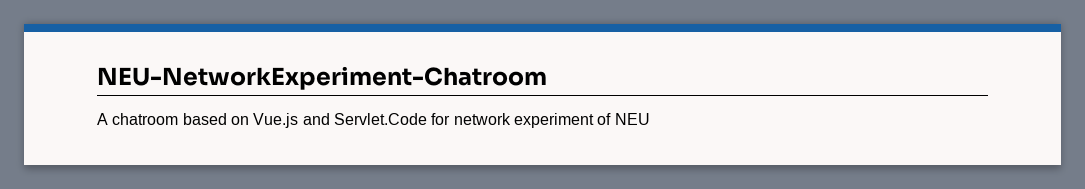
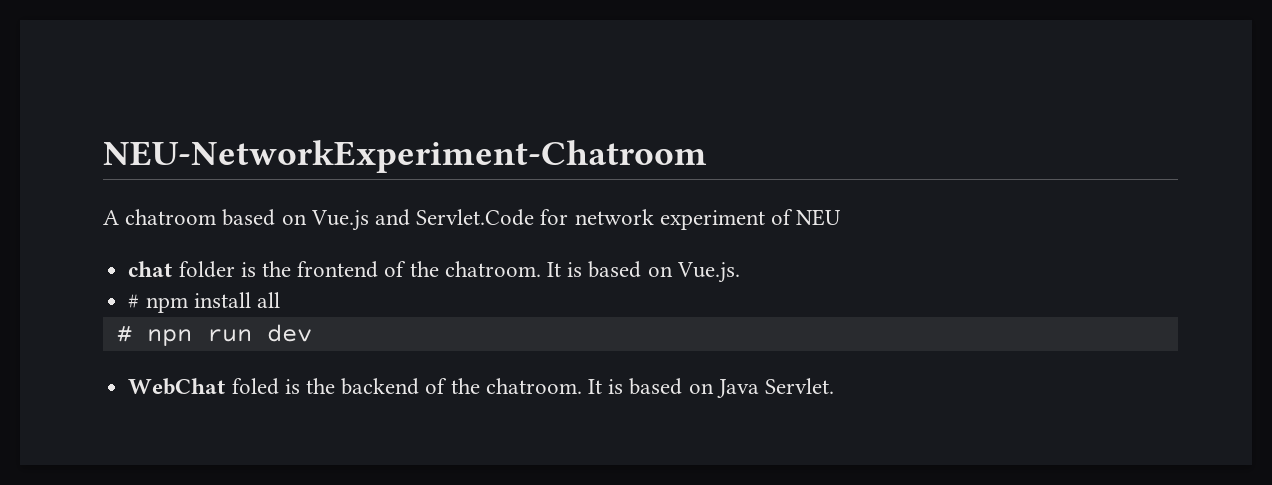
(650, 119) none -> [128,261,740,283] [128,292,280,313] [116,324,312,346] [128,378,835,398] // chat folder is the frontend of the chatroom. It is based on Vue.js. // # npm install all // # npn run dev // WebChat foled is the backend of the chatroom. It is based on Java Servlet.

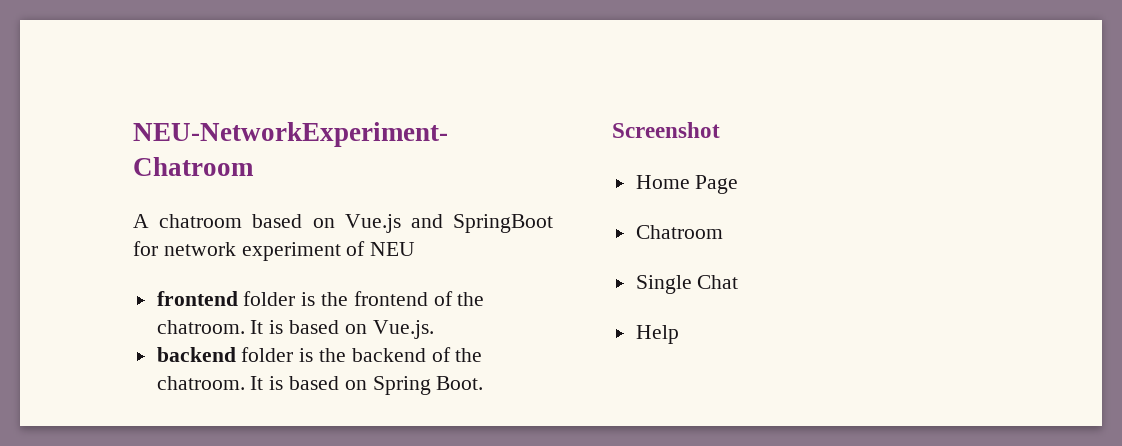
[416,209,535,226] Servlet.Code -> [453,214,553,233] SpringBoot
[128,261,173,277] chat -> [156,291,238,306] frontend
[128,292,280,313] [116,324,312,346] [128,378,279,395] # npm install all // # npn run dev // WebChat foled -> [156,347,294,362] backend folder
[716,378,835,398] Java Servlet. -> [372,376,484,395] [612,122,720,138] [635,175,739,194] [635,225,723,239] [635,275,739,294] [635,325,679,344] Spring Boot. // Screenshot // Home Page // Chatroom // Single Chat // Help

